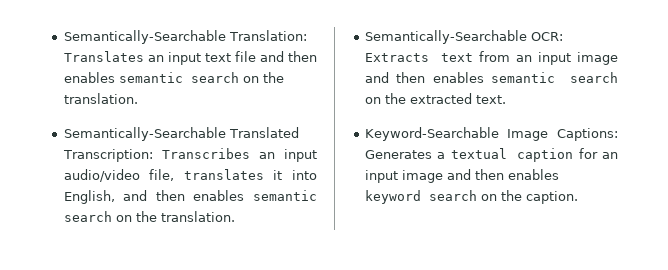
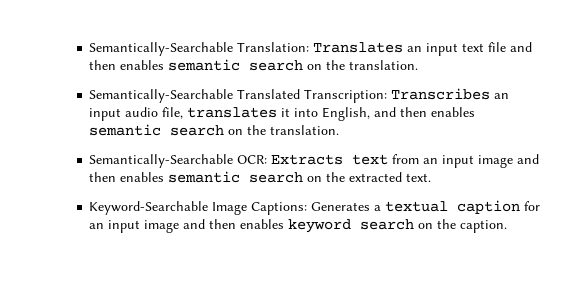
[63,169,140,182] audio/video -> [125,107,159,117] audio

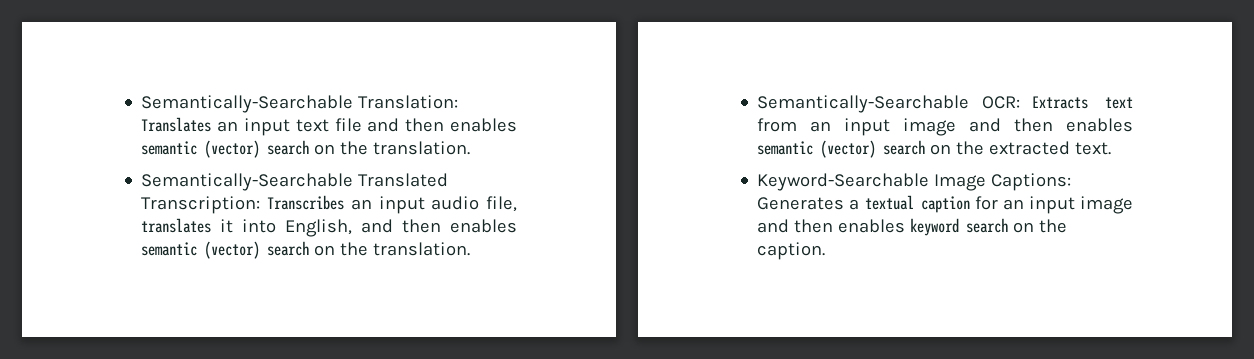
(241, 65) none -> [204,140,261,158] (vector)
(162, 130) none -> [204,241,261,259] (vector)
(241, 177) none -> [820,140,877,158] (vector)

